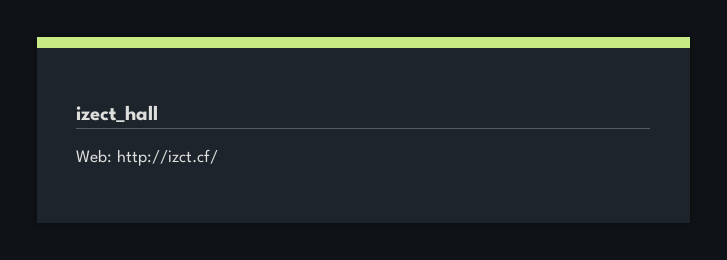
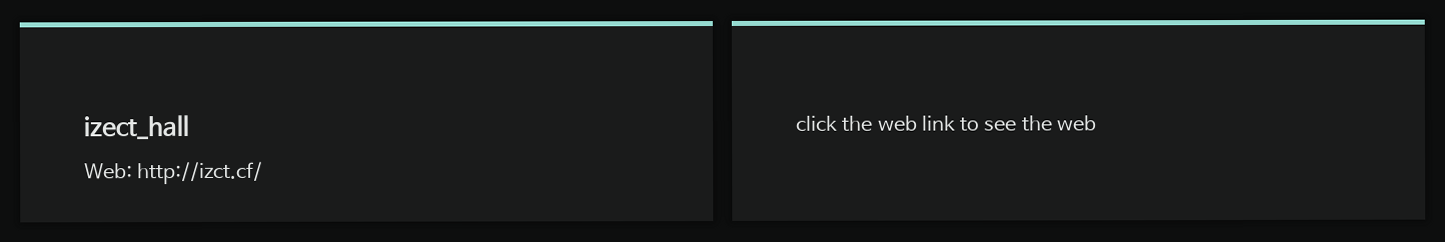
(218, 157) none -> [795,115,1097,132] // click the web link to see the web

